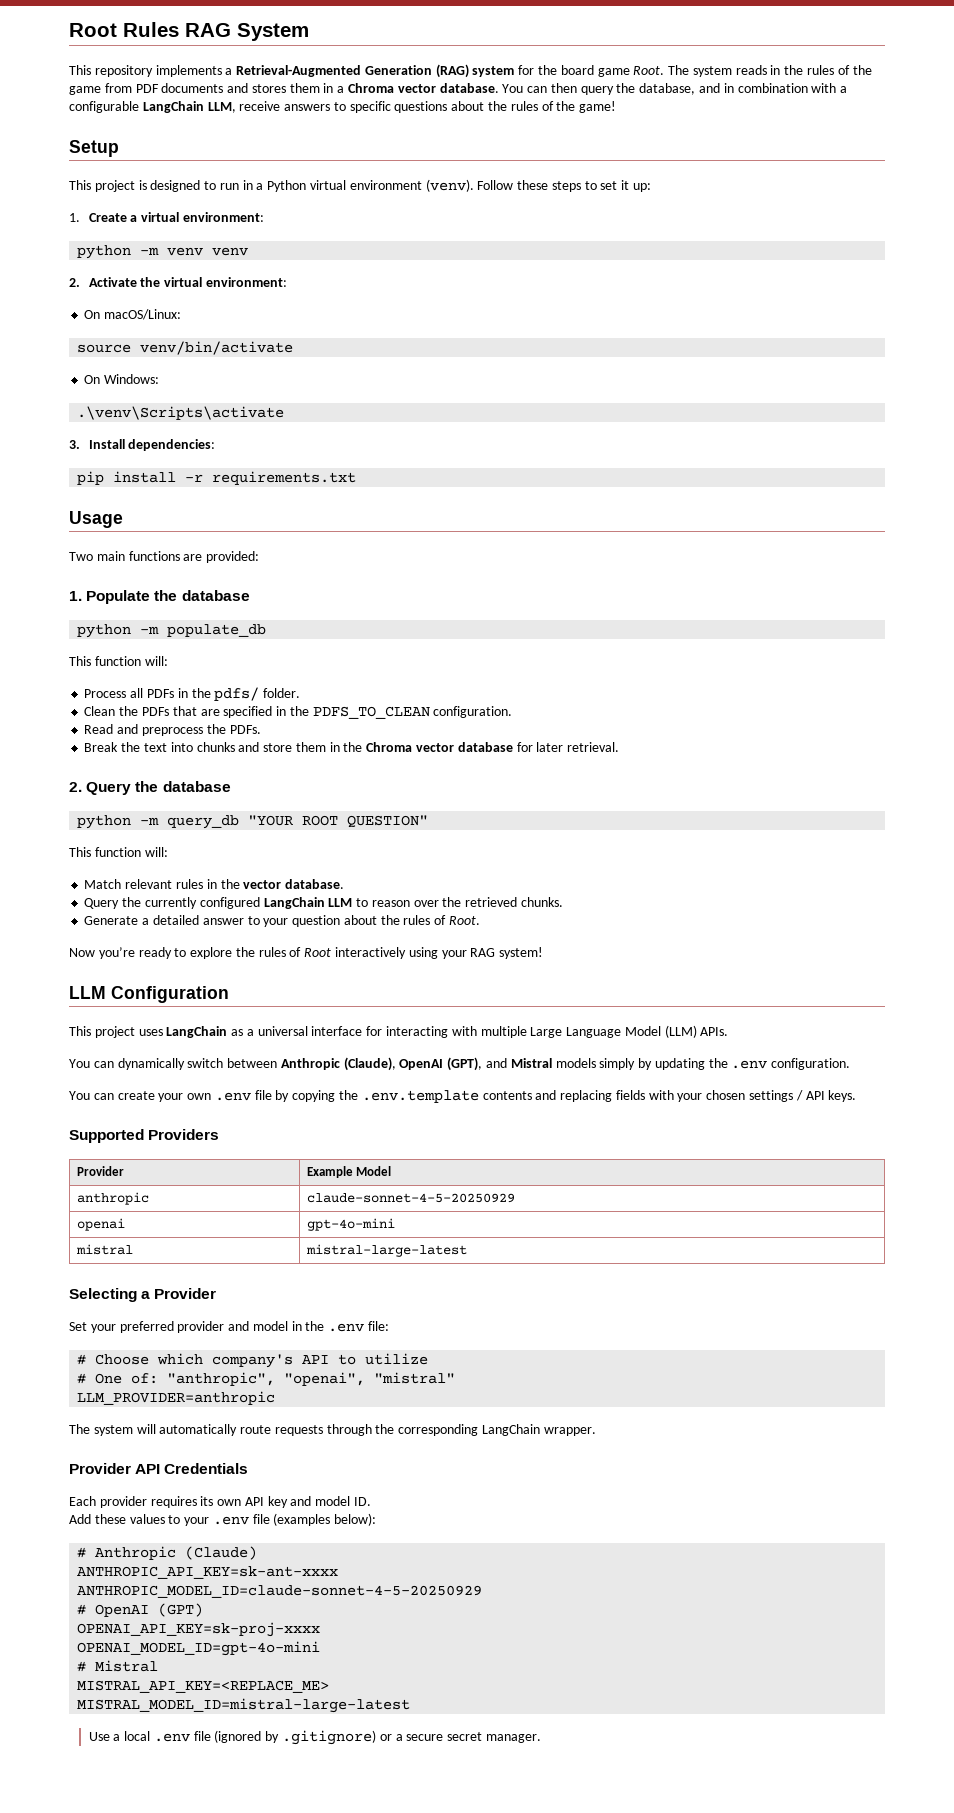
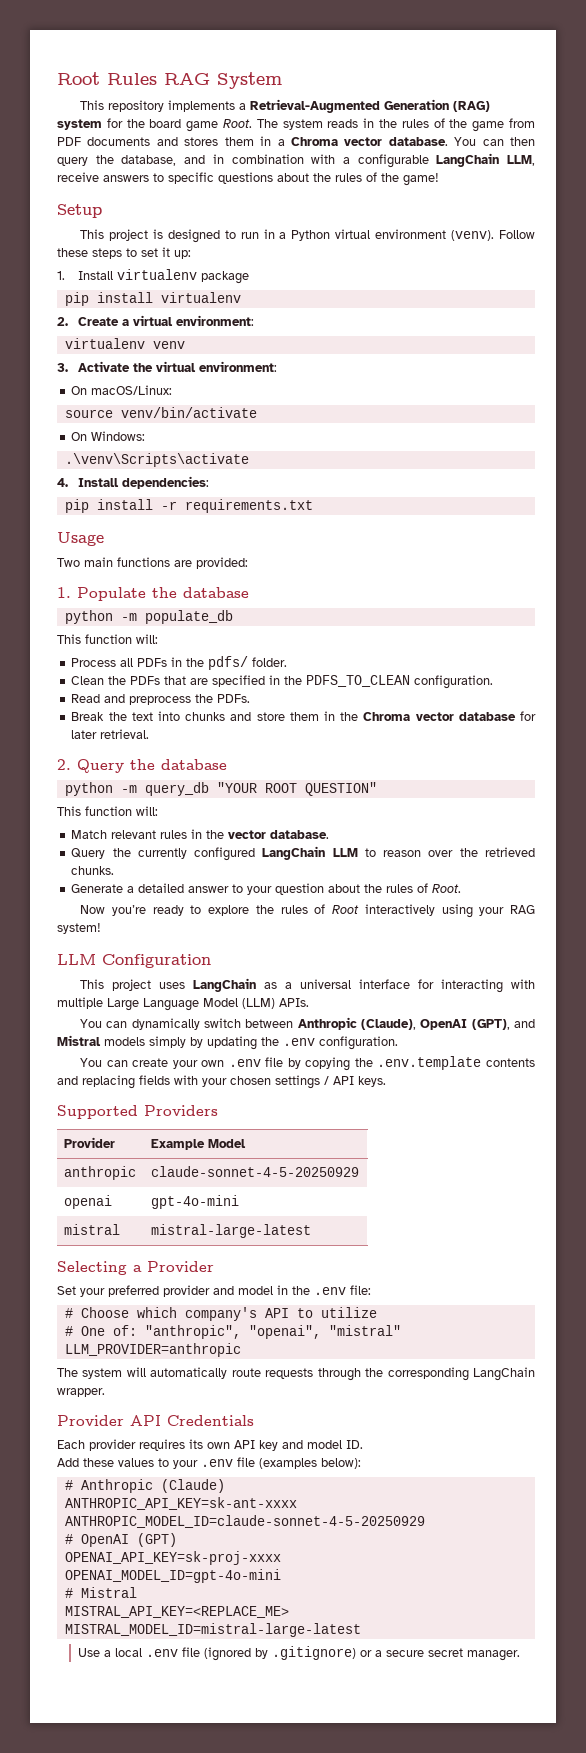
(80, 217) none -> [78,269,250,284] [64,292,241,306] [57,317,68,326] Install virtualenv package // pip install virtualenv // 2.
[77,245,204,259] python -m venv -> [64,338,145,349] virtualenv
[69,278,80,287] 2. -> [57,363,68,372] 3.
[69,440,80,449] 3. -> [57,478,68,487] 4.

